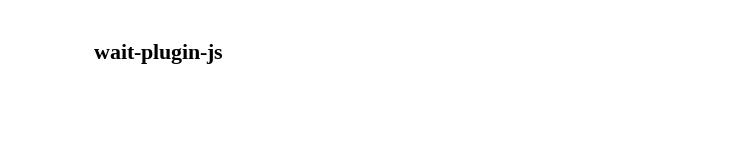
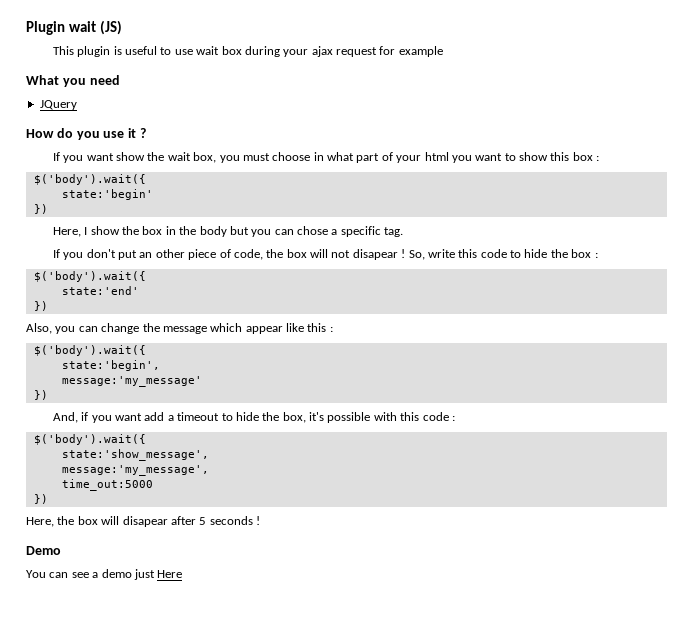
[94,44,223,64] wait-plugin-js -> [26,20,122,35] [52,46,443,57] [26,75,120,87] [39,100,77,110] [26,128,146,140] [52,152,600,163] [33,174,146,185] [61,189,153,200] [33,204,48,214] [52,226,404,237] [52,249,598,260] [33,271,146,282] [61,286,139,295] [33,301,48,311] [26,323,333,334] [33,345,146,356] [61,360,160,371] [61,376,202,387] [33,390,48,400] [52,412,455,423] [33,434,146,445] [61,449,209,461] [61,465,209,476] [61,479,153,491] [33,494,48,504] [26,516,260,527] [26,546,61,555] [26,569,183,580] Plugin wait (JS) // This plugin is useful to use wait box during your ajax request for example // What you need // JQuery // How do you use it ? // If you want show the wait box, you must choose in what part of your html you want to show this box : // $('body').wait({ // state:'begin' // }) // Here, I show the box in the body but you can chose a specific tag. // If you don't put an other piece of code, the box will not disapear ! So, write this code to hide the box : // $('body').wait({ // state:'end' // }) // Also, you can change the message which appear like this : // $('body').wait({ // state:'begin', // message:'my_message' // }) // And, if you want add a timeout to hide the box, it's possible with this code : // $('body').wait({ // state:'show_message', // message:'my_message', // time_out:5000 // }) // Here, the box will disapear after 5 seconds ! // Demo // You can see a demo just Here

